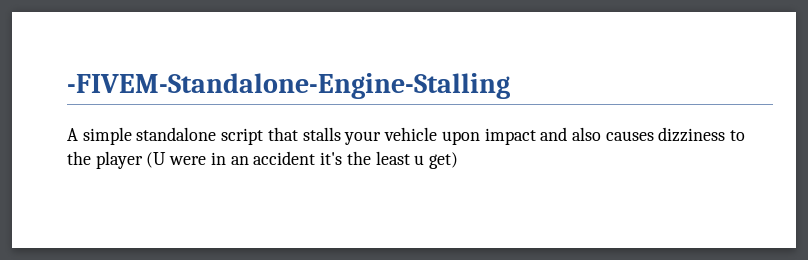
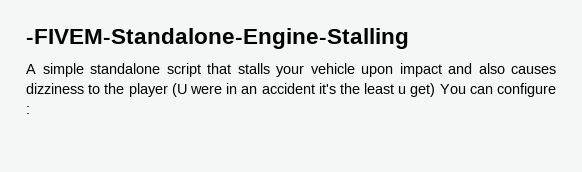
(458, 160) none -> [439,83,556,97] [26,106,30,114] You can configure :

